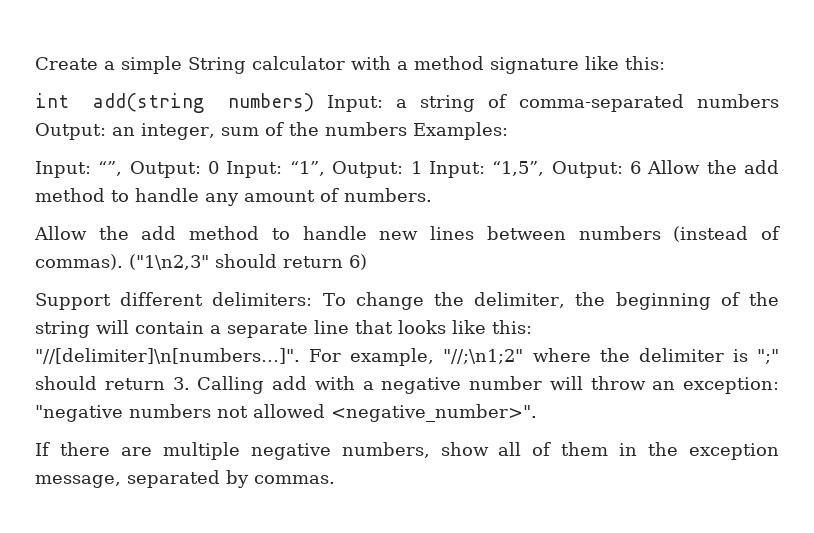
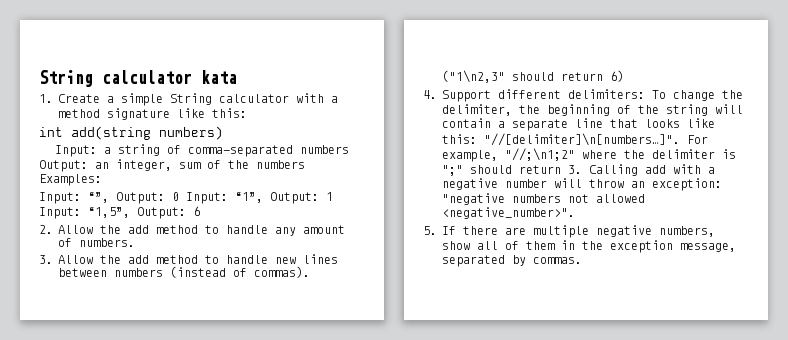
(35, 63) none -> [39,70,237,87] [39,94,53,103] String calculator kata // 1.
(314, 102) none -> (223, 133) //
(641, 167) none -> [39,225,53,234] // 2.
(432, 195) none -> [39,255,53,264] 3.
(367, 262) none -> [423,90,437,99] 4.
(537, 413) none -> [423,226,437,235] 5.

